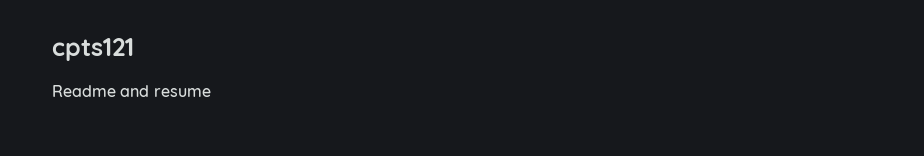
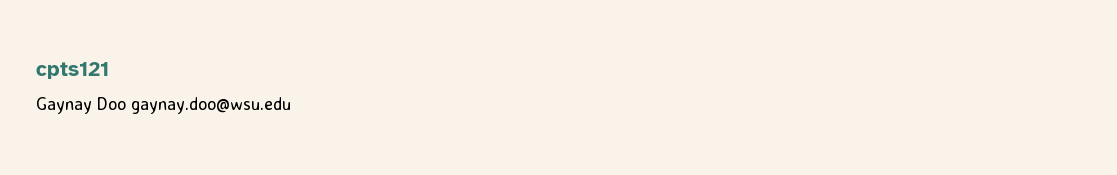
[52,85,211,97] Readme and resume -> [36,97,291,114] Gaynay Doo gaynay.doo@wsu.edu

